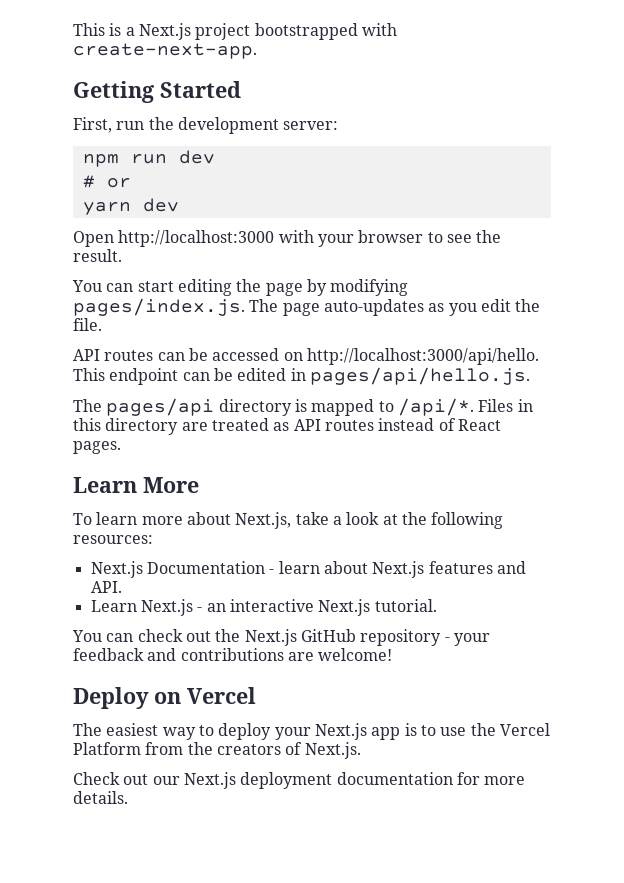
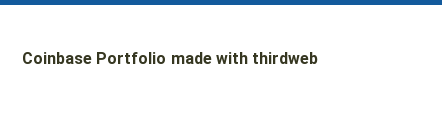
[73,23,397,40] [73,43,257,59] [73,81,241,103] [73,117,339,134] [82,150,215,167] [82,175,131,188] [82,198,179,215] [73,230,502,247] [73,249,122,262] [72,279,409,296] [73,298,541,316] [73,318,102,331] [73,348,539,365] [73,367,530,385] [73,398,533,416] [73,418,501,435] [73,441,121,454] [73,477,199,493] [73,512,504,529] [73,535,153,544] [90,561,526,578] [90,581,122,593] [90,599,437,616] [72,629,490,646] [73,648,393,661] [73,687,256,709] [73,723,550,740] [73,742,361,759] [73,772,526,789] [73,791,128,804] This is a Next.js project bootstrapped with create-next-app. // Getting Started // First, run the development server: // npm run dev // # or // yarn dev // Open http://localhost:3000 with your browser to see the result. // You can start editing the page by modifying pages/index.js. The page auto-updates as you edit the file. // API routes can be accessed on http://localhost:3000/api/hello. This endpoint can be edited in pages/api/hello.js. // The pages/api directory is mapped to /api/*. Files in this directory are treated as API routes instead of React pages. // Learn More // To learn more about Next.js, take a look at the following resources: // Next.js Documentation - learn about Next.js features and API. // Learn Next.js - an interactive Next.js tutorial. // You can check out the Next.js GitHub repository - your feedback and contributions are welcome! // Deploy on Vercel // The easiest way to deploy your Next.js app is to use the Vercel Platform from the creators of Next.js. // Check out our Next.js deployment documentation for more details. -> [22,52,319,64] Coinbase Portfolio made with thirdweb

